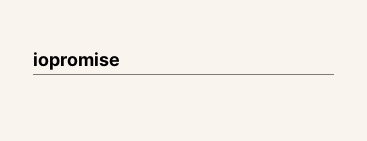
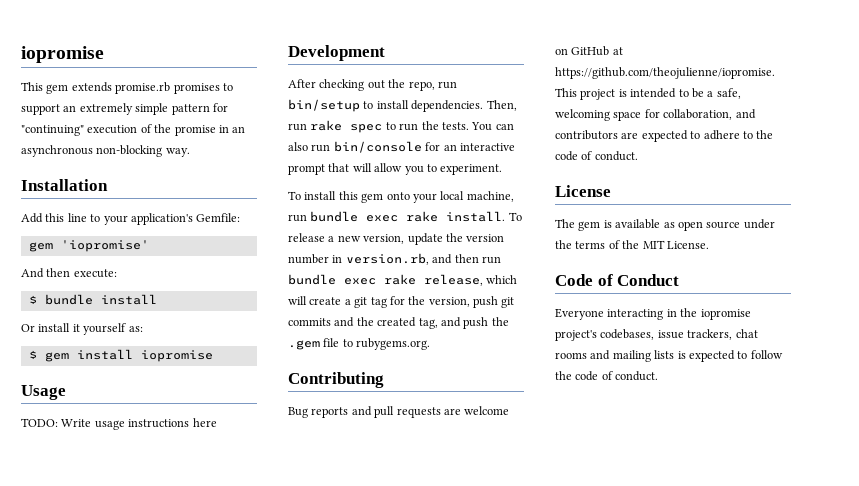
[33,52,120,70] iopromise -> [21,46,104,63] [21,82,233,94] [21,103,228,115] [21,124,246,136] [21,145,190,157] [21,179,108,191] [21,213,241,225] [28,240,149,252] [21,268,117,278] [28,294,157,305] [21,323,143,335] [28,349,213,362] [21,385,66,400] [21,418,217,430] [288,45,385,61] [288,79,457,91] [288,99,517,112] [288,120,514,133] [288,141,515,153] [288,163,503,175] [288,191,514,203] [288,211,522,222] [288,233,505,245] [288,253,501,265] [288,274,518,286] [288,296,515,308] [288,317,509,329] [288,338,431,350] [288,372,384,388] [288,406,510,418] [555,46,623,56] [555,67,775,79] [555,88,741,100] [555,109,756,121] [555,130,774,142] [555,151,638,161] [555,185,611,197] [555,219,775,231] [555,240,709,249] [555,274,680,286] [555,308,751,320] [555,329,758,341] [555,350,783,362] [555,371,659,381] iopromise // This gem extends promise.rb promises to support an extremely simple pattern for "continuing" execution of the promise in an asynchronous non-blocking way. // Installation // Add this line to your application's Gemfile: // gem 'iopromise' // And then execute: // $ bundle install // Or install it yourself as: // $ gem install iopromise // Usage // TODO: Write usage instructions here // Development // After checking out the repo, run bin/setup to install dependencies. Then, run rake spec to run the tests. You can also run bin/console for an interactive prompt that will allow you to experiment. // To install this gem onto your local machine, run bundle exec rake install. To release a new version, update the version number in version.rb, and then run bundle exec rake release, which will create a git tag for the version, push git commits and the created tag, and push the .gem file to rubygems.org. // Contributing // Bug reports and pull requests are welcome on GitHub at https://github.com/theojulienne/iopromise. This project is intended to be a safe, welcoming space for collaboration, and contributors are expected to adhere to the code of conduct. // License // The gem is available as open source under the terms of the MIT License. // Code of Conduct // Everyone interacting in the iopromise project's codebases, issue trackers, chat rooms and mailing lists is expected to follow the code of conduct.

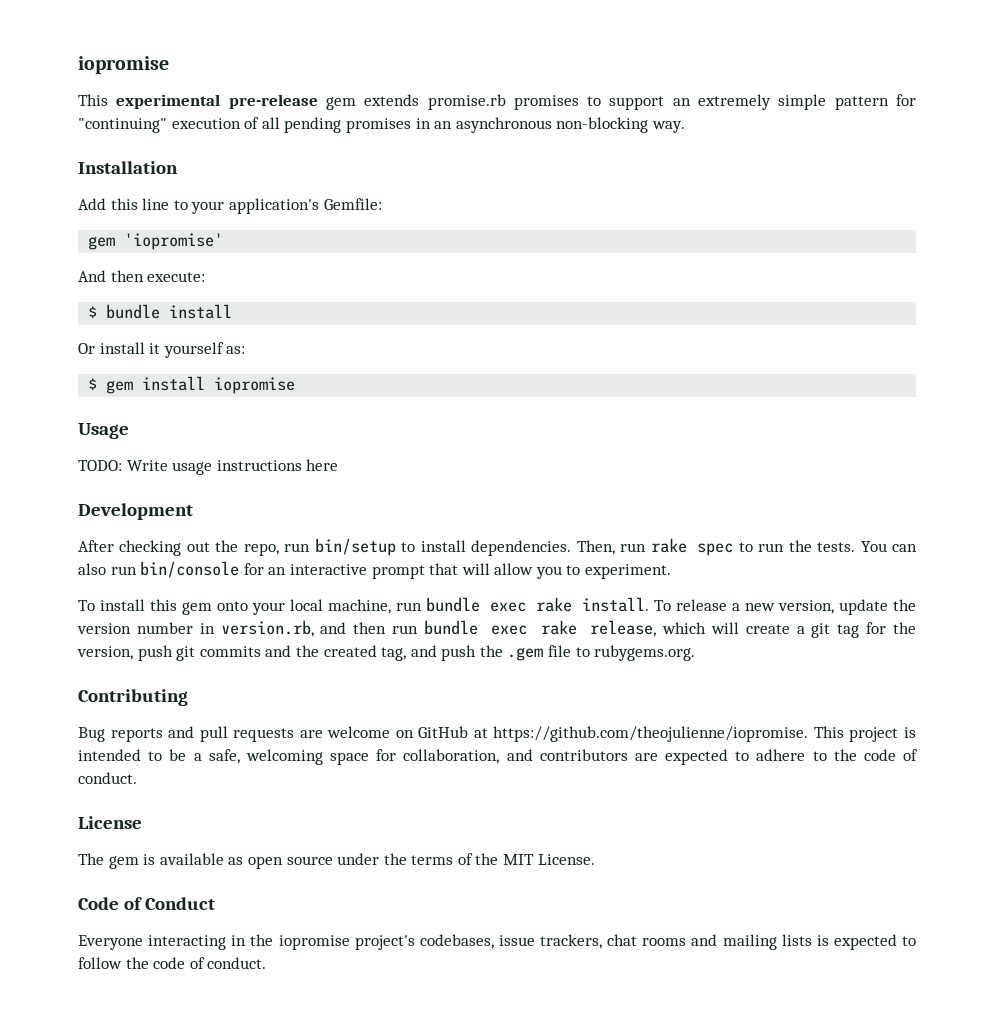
(43, 86) none -> [116,94,318,109] experimental pre-release
[154,124,216,136] the promise -> [261,117,411,133] all pending promises

